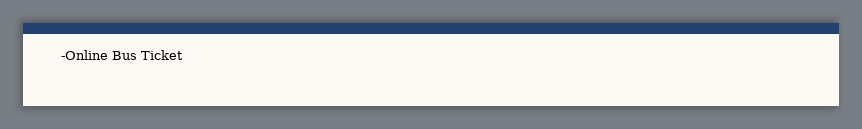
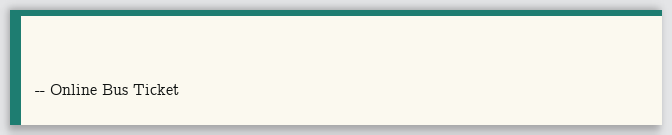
[61,50,108,60] -Online -> [35,84,97,95] -- Online

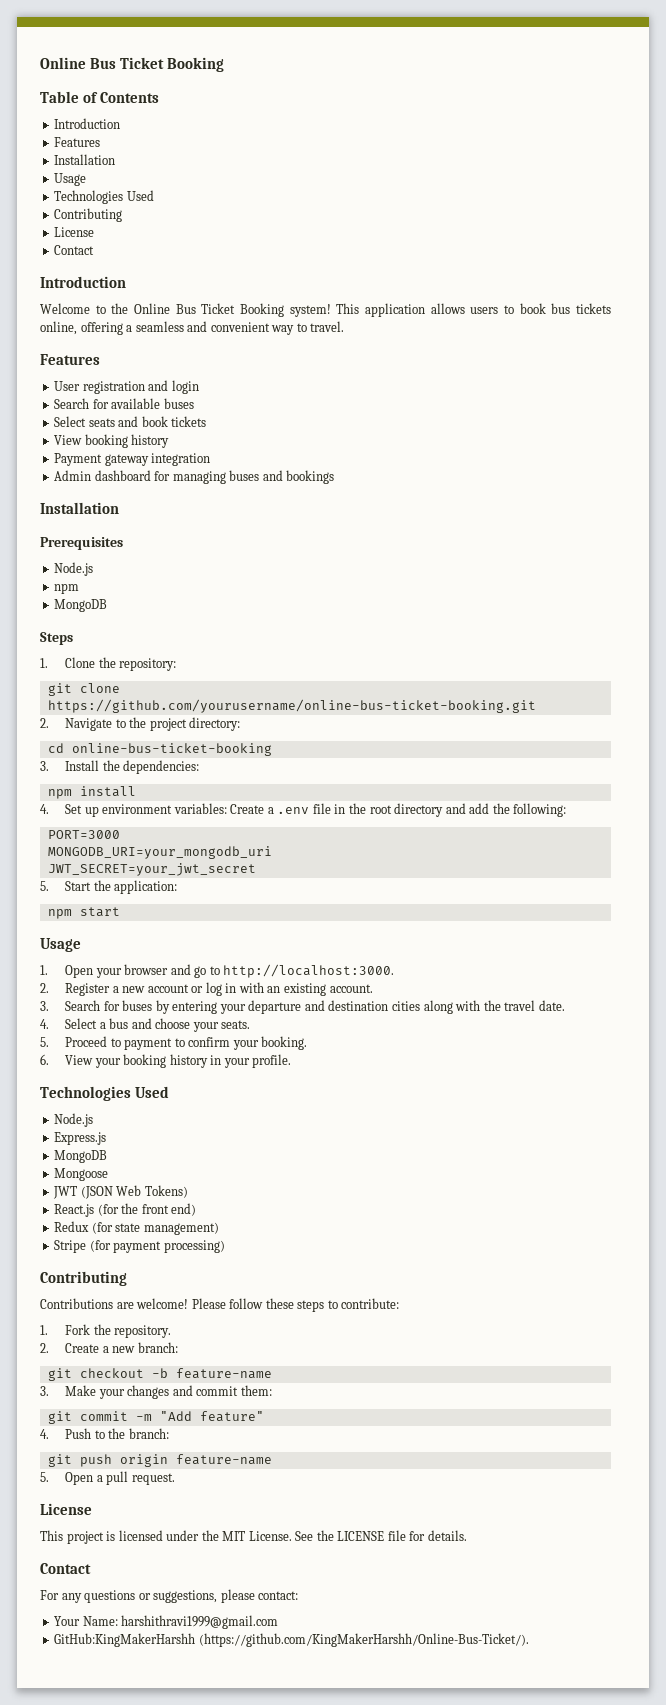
[35,84,179,95] -- Online Bus Ticket -> [40,57,225,72] [40,91,159,103] [54,118,121,129] [54,137,101,147] [54,154,116,165] [54,173,87,186] [54,190,154,204] [54,208,123,222] [54,227,95,237] [54,245,95,255] [40,276,126,288] [40,303,612,317] [40,321,345,335] [40,354,100,365] [54,380,199,394] [54,398,194,409] [54,416,207,427] [54,434,170,448] [54,453,211,466] [54,470,335,484] [40,502,119,514] [40,537,123,550] [54,562,94,576] [54,583,80,594] [54,599,108,612] [40,632,73,645] [40,657,177,671] [47,683,120,696] [47,699,536,713] [40,717,241,731] [47,743,272,756] [40,760,200,774] [47,786,136,799] [40,803,567,817] [47,830,120,839] [47,846,272,859] [47,863,256,876] [40,880,178,894] [47,907,120,919] [40,938,81,952] [40,964,395,978] [40,982,373,996] [40,1000,565,1014] [40,1018,251,1032] [40,1036,308,1050] [40,1054,292,1068] [40,1086,169,1101] [54,1113,94,1127] [54,1132,107,1145] [54,1150,108,1163] [54,1168,109,1181] [53,1185,188,1199] [54,1203,197,1217] [54,1221,219,1235] [54,1240,225,1253] [40,1271,127,1286] [40,1298,400,1312] [40,1324,172,1338] [40,1342,178,1353] [47,1368,272,1381] [40,1385,272,1399] [47,1411,264,1424] [40,1428,169,1439] [47,1454,272,1467] [40,1471,175,1485] [40,1503,92,1515] [40,1530,467,1544] [40,1563,91,1574] [40,1589,299,1603] [54,1615,279,1629] [54,1633,529,1647] Online Bus Ticket Booking // Table of Contents // Introduction // Features // Installation // Usage // Technologies Used // Contributing // License // Contact // Introduction // Welcome to the Online Bus Ticket Booking system! This application allows users to book bus tickets online, offering a seamless and convenient way to travel. // Features // User registration and login // Search for available buses // Select seats and book tickets // View booking history // Payment gateway integration // Admin dashboard for managing buses and bookings // Installation // Prerequisites // Node.js // npm // MongoDB // Steps // 1. Clone the repository: // git clone https://github.com/yourusername/online-bus-ticket-booking.git // 2. Navigate to the project directory: // cd online-bus-ticket-booking // 3. Install the dependencies: // npm install // 4. Set up environment variables: Create a .env file in the root directory and add the following: // PORT=3000 // MONGODB_URI=your_mongodb_uri // JWT_SECRET=your_jwt_secret // 5. Start the application: // npm start // Usage // 1. Open your browser and go to http://localhost:3000. // 2. Register a new account or log in with an existing account. // 3. Search for buses by entering your departure and destination cities along with the travel date. // 4. Select a bus and choose your seats. // 5. Proceed to payment to confirm your booking. // 6. View your booking history in your profile. // Technologies Used // Node.js // Express.js // MongoDB // Mongoose // JWT (JSON Web Tokens) // React.js (for the front end) // Redux (for state management) // Stripe (for payment processing) // Contributing // Contributions are welcome! Please follow these steps to contribute: // 1. Fork the repository. // 2. Create a new branch: // git checkout -b feature-name // 3. Make your changes and commit them: // git commit -m "Add feature" // 4. Push to the branch: // git push origin feature-name // 5. Open a pull request. // License // This project is licensed under the MIT License. See the LICENSE file for details. // Contact // For any questions or suggestions, please contact: // Your Name: harshithravi1999@gmail.com // GitHub:KingMakerHarshh (https://github.com/KingMakerHarshh/Online-Bus-Ticket/).

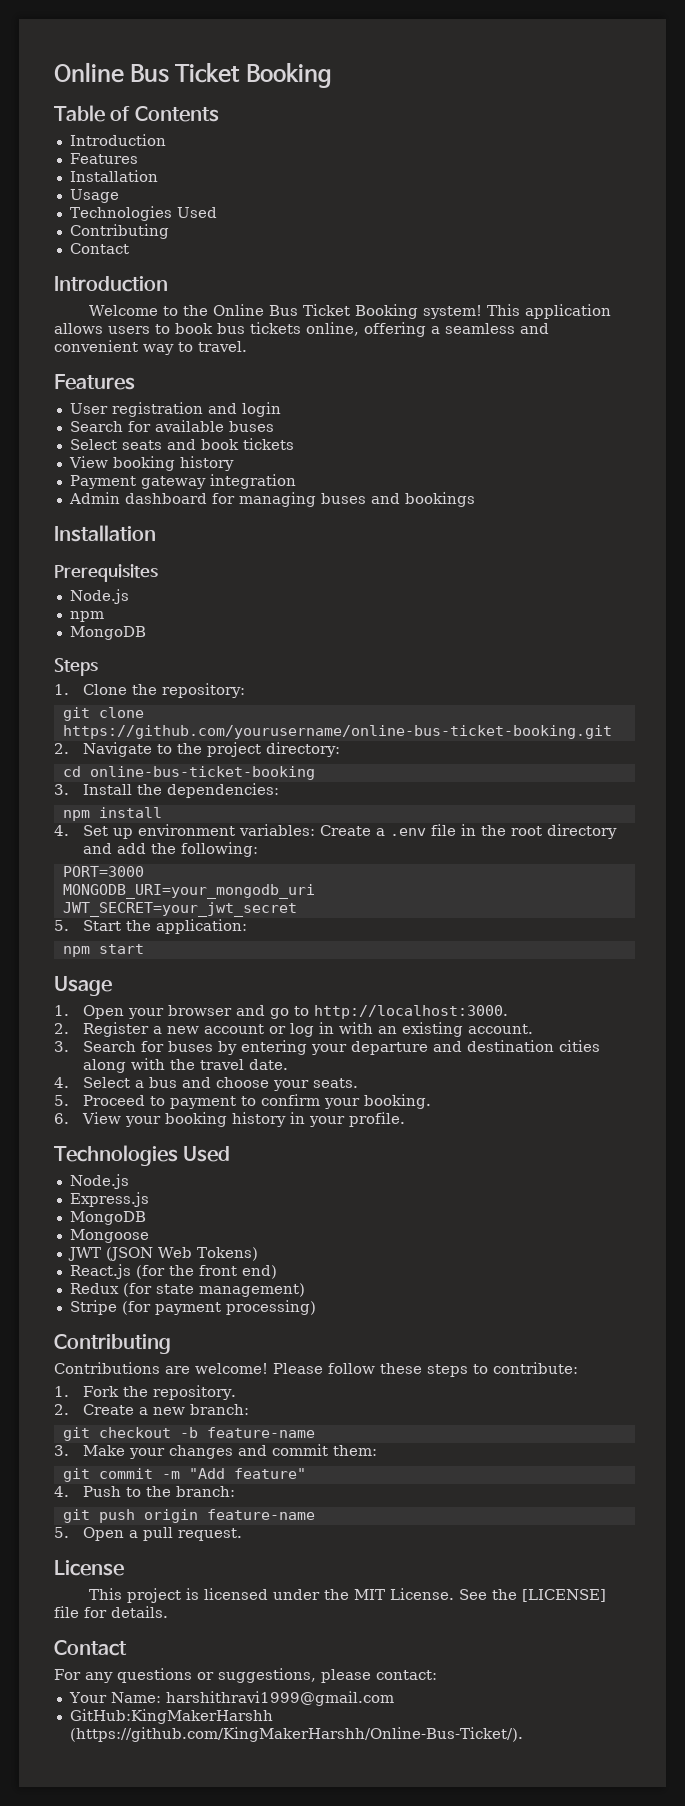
[54,227,95,237] // License -> (169, 231) none
[337,1531,385,1541] LICENSE -> [521,1589,606,1602] [LICENSE]

